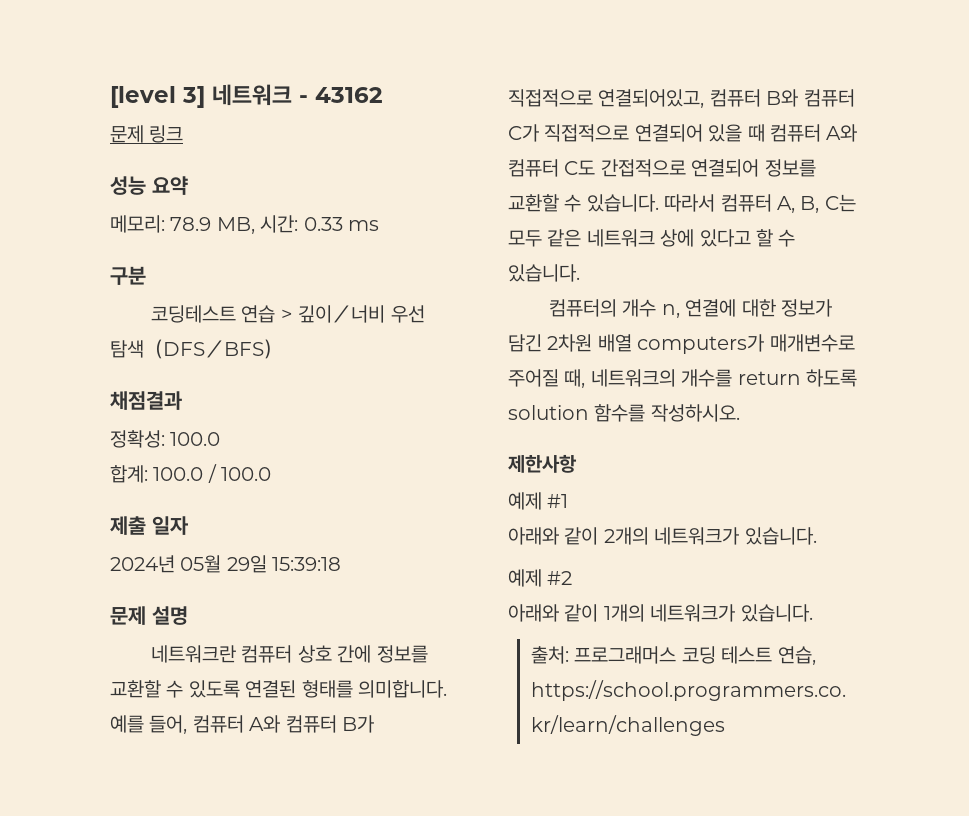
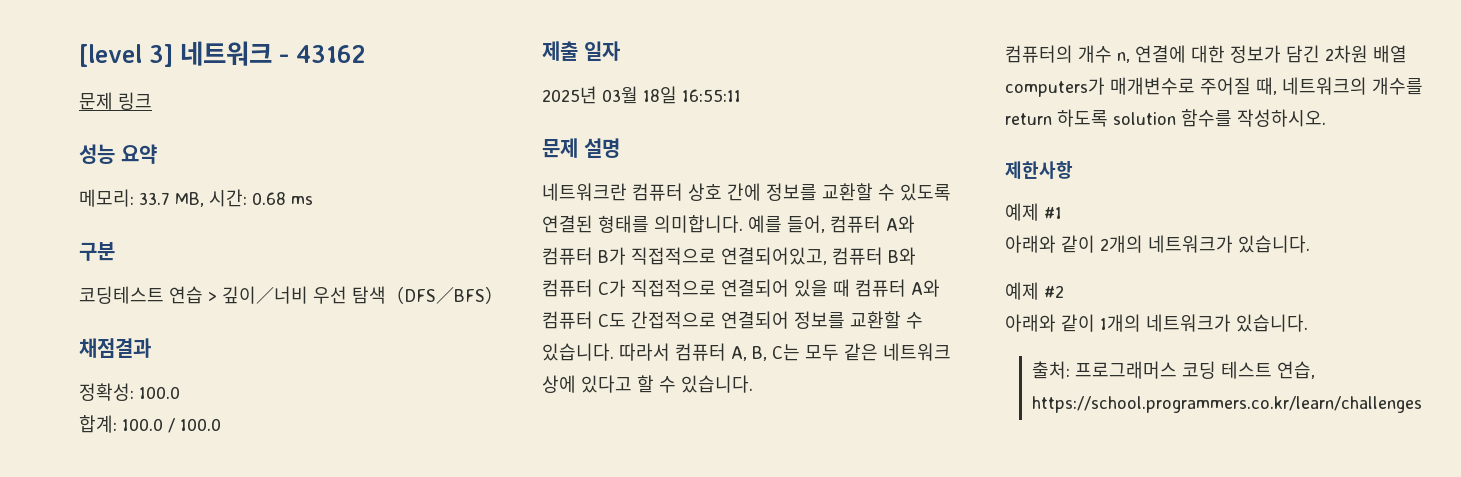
[170,217,212,231] 78.9 -> [139,192,170,205] 33.7
[303,217,343,231] 0.33 -> [252,192,286,205] 0.68
[110,555,342,573] 2024년 05월 29일 15:39:18 -> [542,86,741,104] 2025년 03월 18일 16:55:11

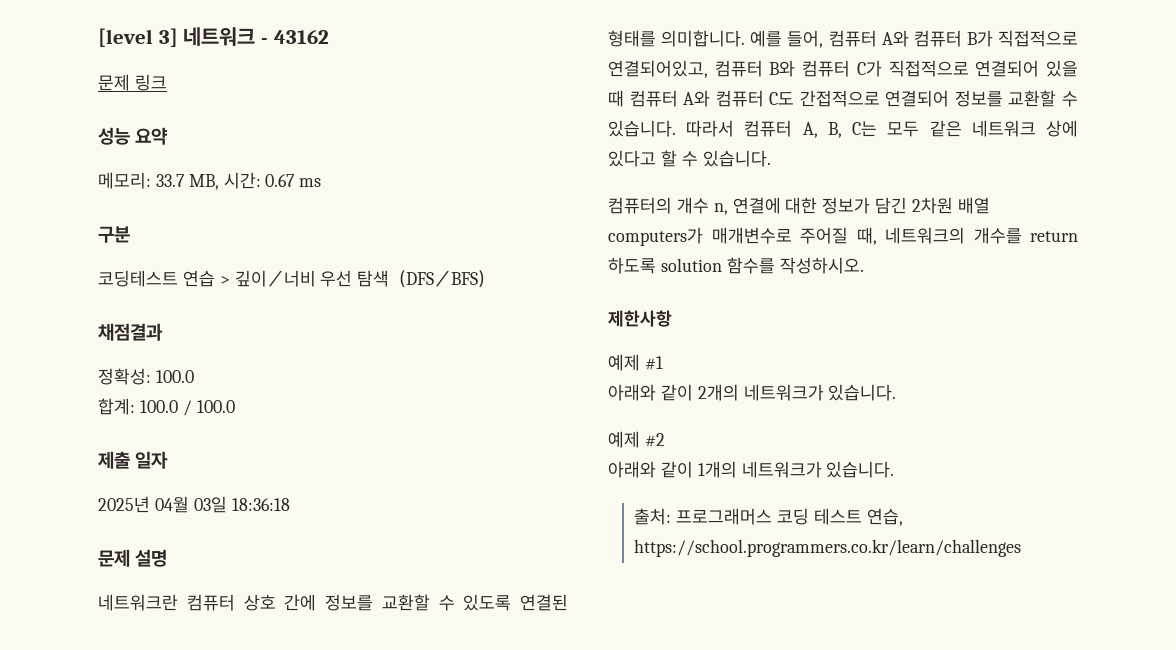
[252,192,286,205] 0.68 -> [265,174,296,187] 0.67
[602,86,741,104] 03월 18일 16:55:11 -> [154,496,290,513] 04월 03일 18:36:18

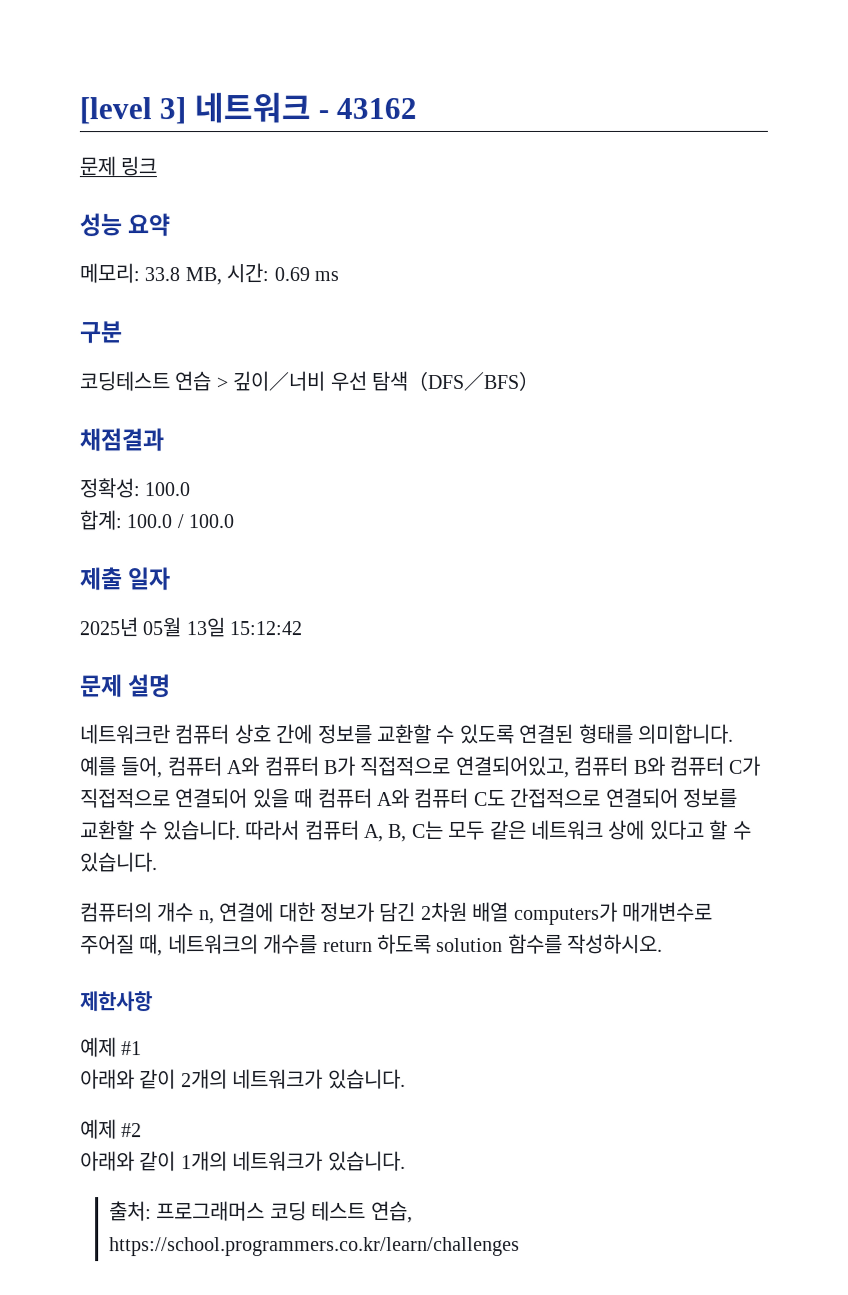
[155,174,185,187] 33.7 -> [144,267,181,282] 33.8
[265,174,296,187] 0.67 -> [273,267,310,282] 0.69
[154,496,290,513] 04월 03일 18:36:18 -> [142,617,303,638] 05월 13일 15:12:42

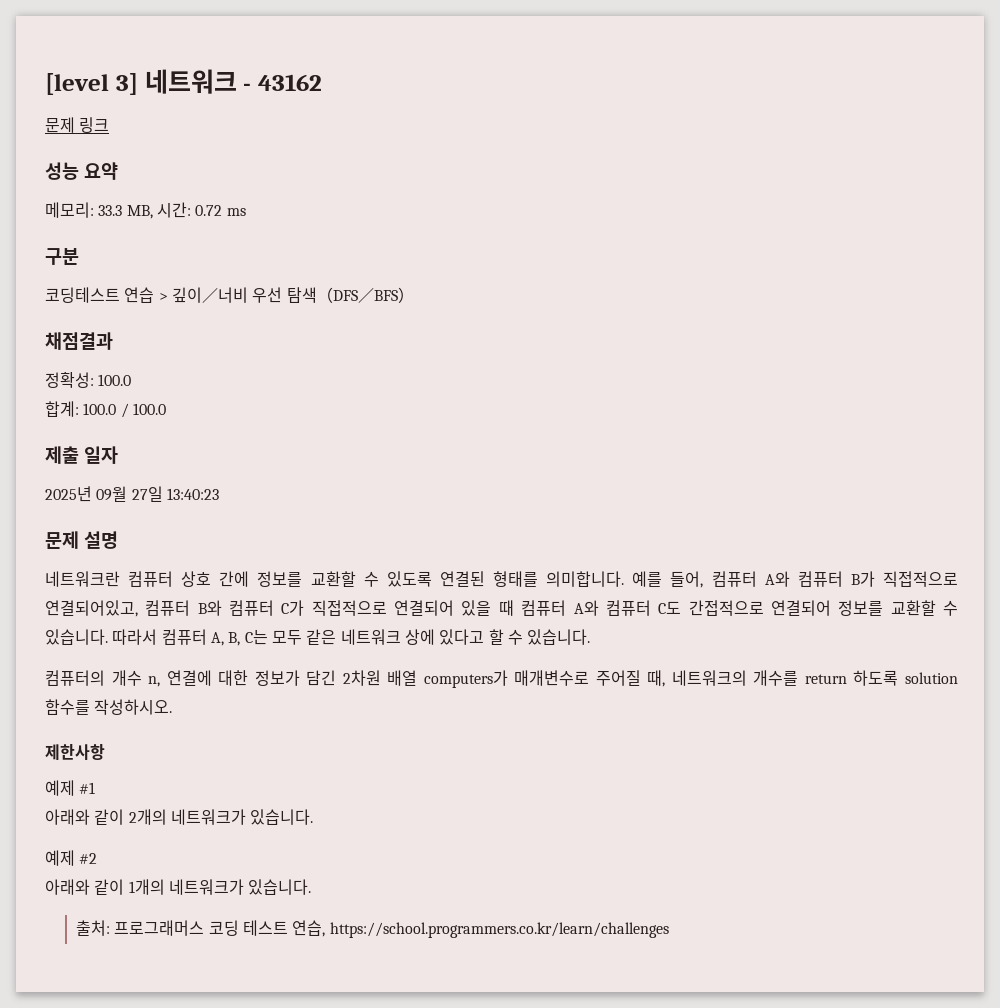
[144,267,181,282] 33.8 -> [98,205,123,216] 33.3
[273,267,310,282] 0.69 -> [195,205,223,216] 0.72
[142,617,303,638] 05월 13일 15:12:42 -> [96,486,219,502] 09월 27일 13:40:23

